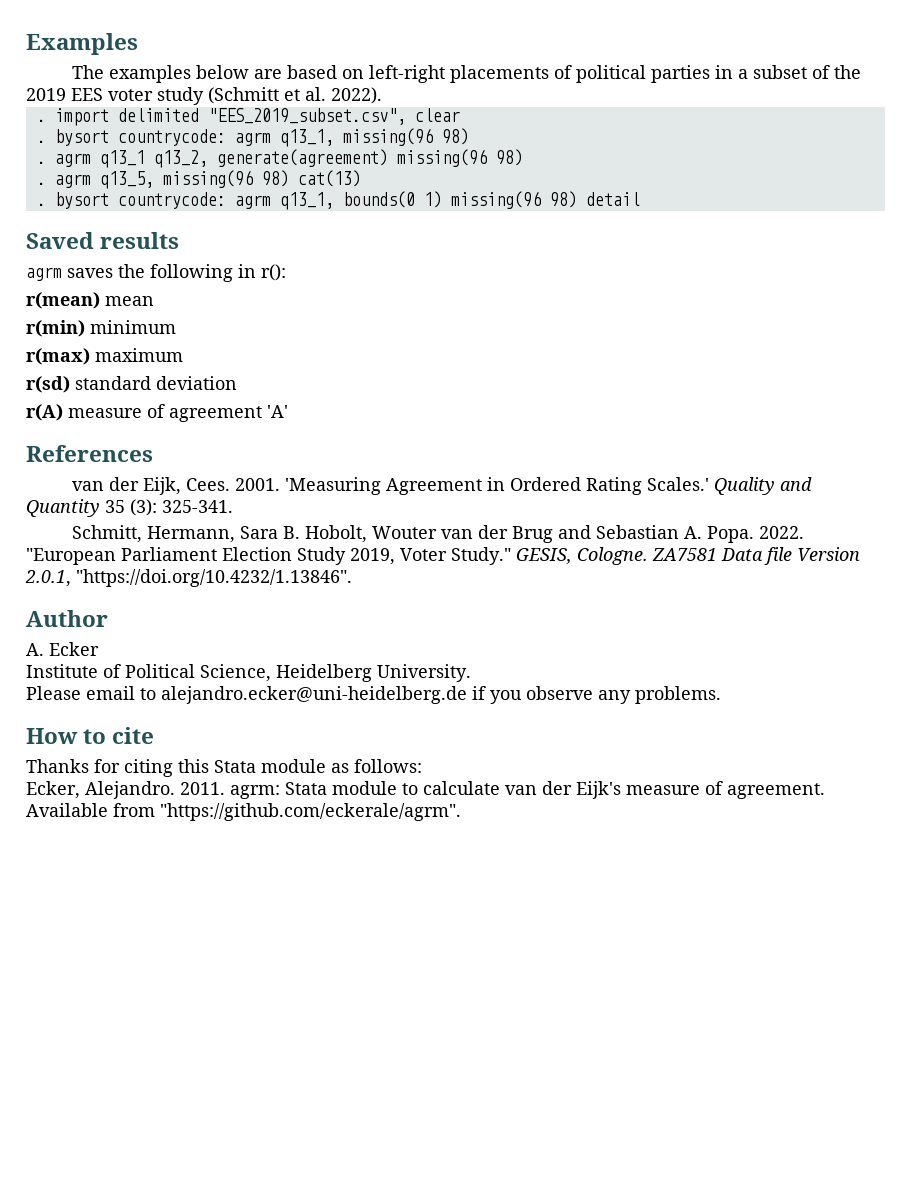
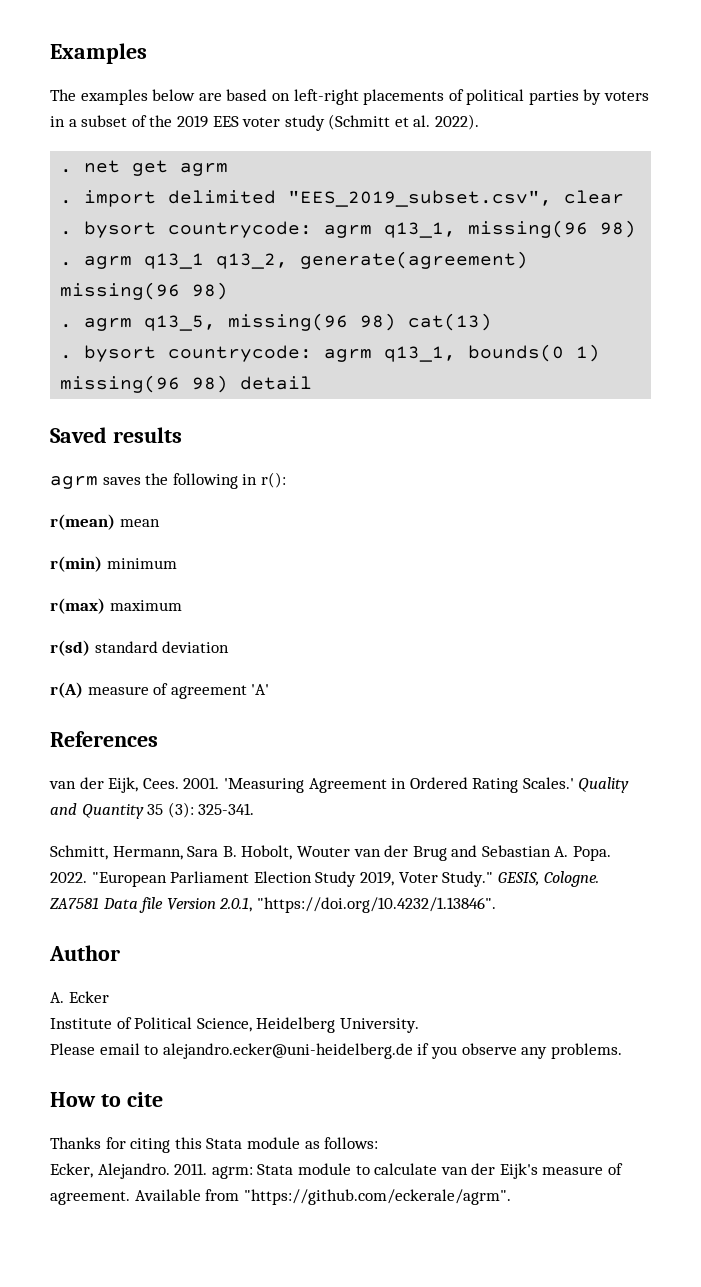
(711, 74) none -> [583,89,650,105] by voters
(382, 95) none -> [60,160,229,176] // . net get agrm

